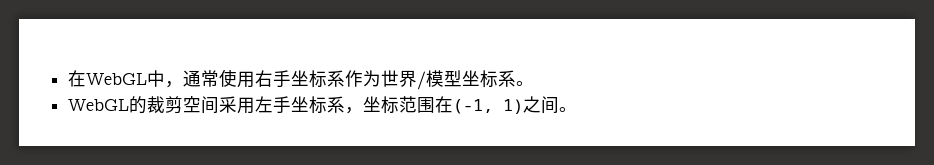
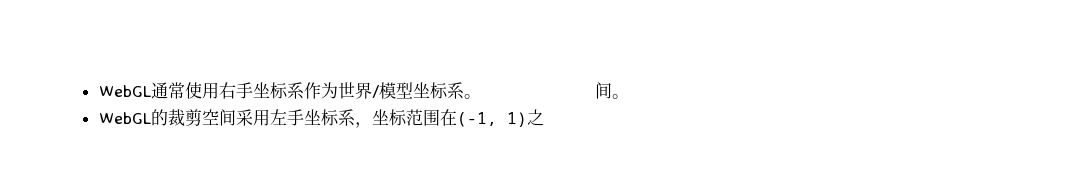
[68,70,184,88] 在WebGL中， -> [98,85,151,97] WebGL

